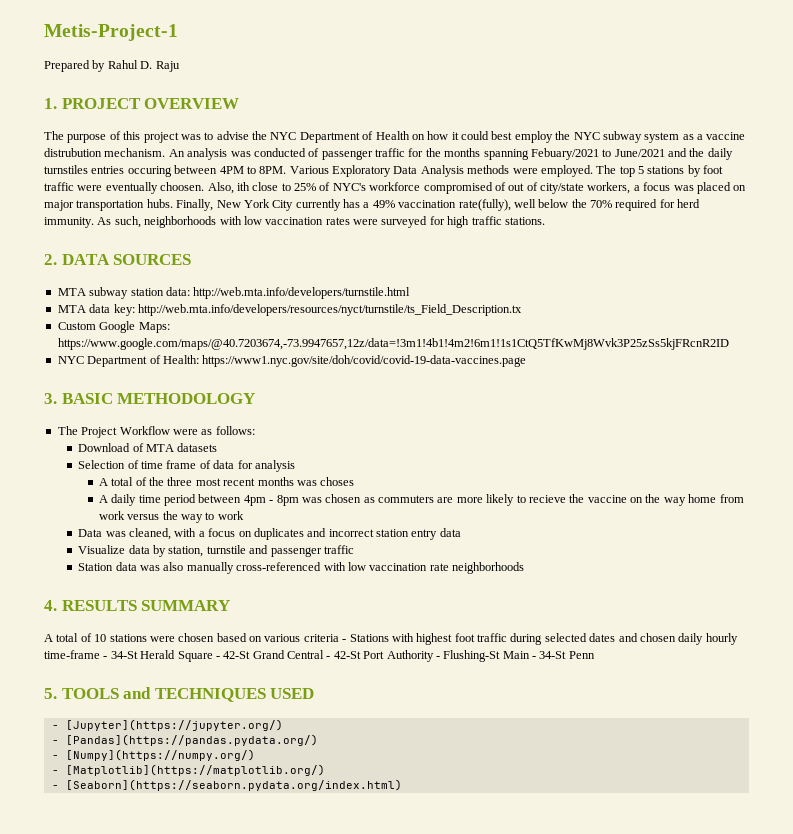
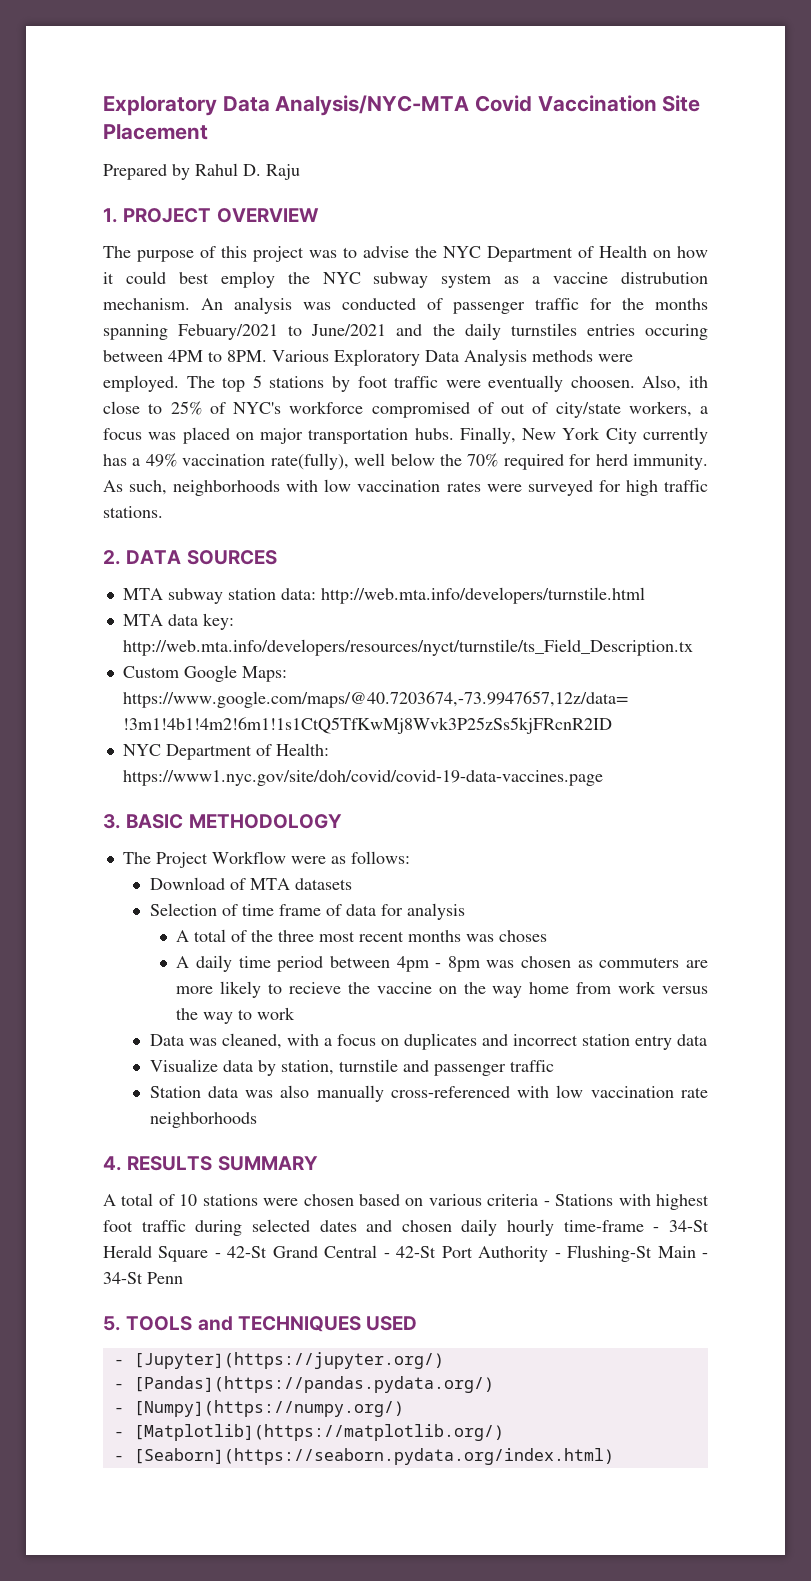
[44,24,178,41] Metis-Project-1 -> [103,95,701,116] [103,124,208,140] Exploratory Data Analysis/NYC-MTA Covid Vaccination Site Placement

